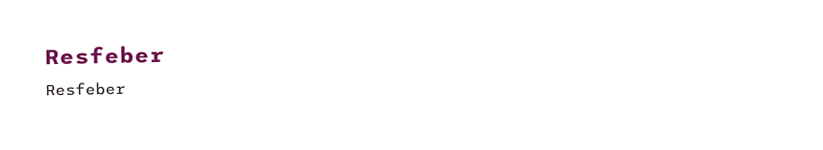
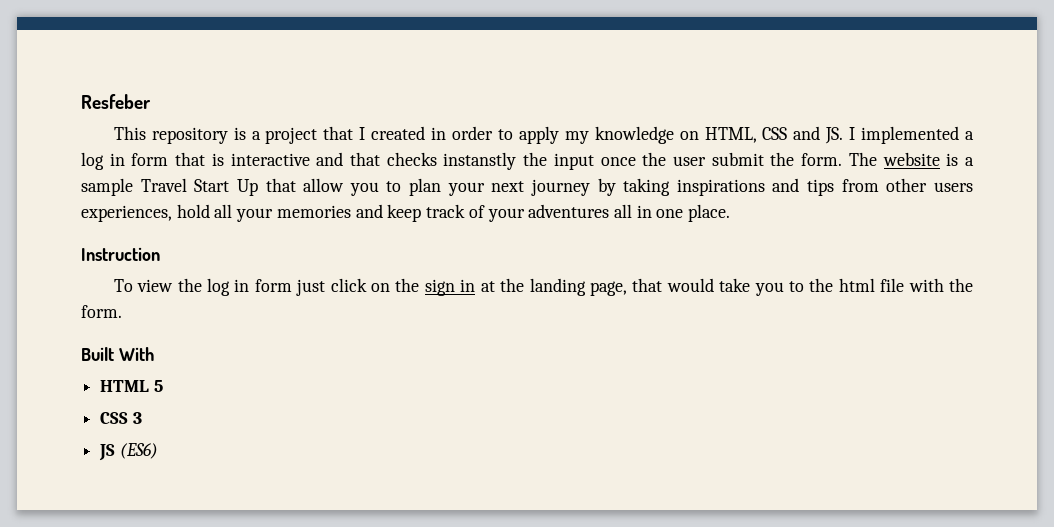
[45,81,126,97] Resfeber -> [113,126,974,144] [81,152,974,170] [81,178,974,196] [81,204,731,222] [81,247,160,261] [113,278,973,296] [81,305,122,318] [81,347,154,361] [100,380,163,392] [100,412,142,424] [99,443,158,461] This repository is a project that I created in order to apply my knowledge on HTML, CSS and JS. I implemented a log in form that is interactive and that checks instanstly the input once the user submit the form. The website is a sample Travel Start Up that allow you to plan your next journey by taking inspirations and tips from other users experiences, hold all your memories and keep track of your adventures all in one place. // Instruction // To view the log in form just click on the sign in at the landing page, that would take you to the html file with the form. // Built With // HTML 5 // CSS 3 // JS (ES6)

